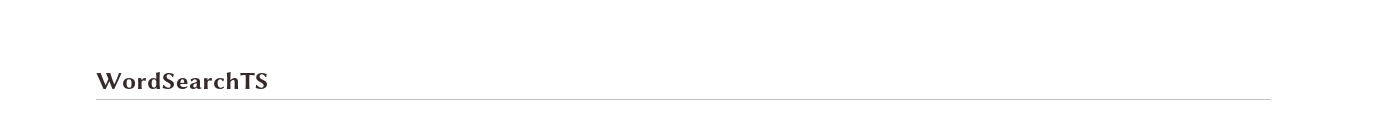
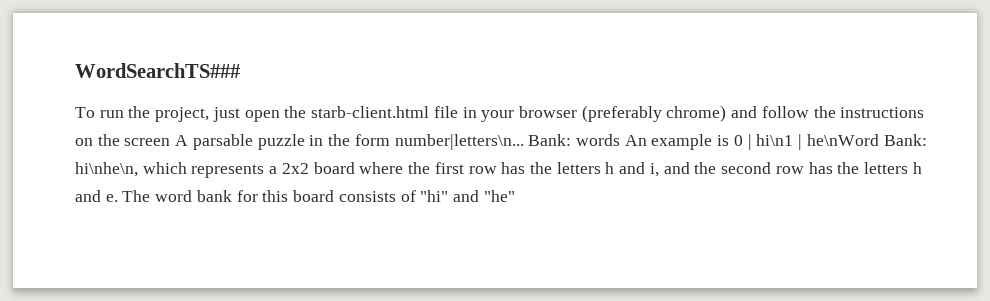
[96,72,269,89] WordSearchTS -> [75,63,240,78] [75,105,925,122] [75,134,927,150] [75,162,922,178] [75,190,515,202] WordSearchTS### // To run the project, just open the starb-client.html file in your browser (preferably chrome) and follow the instructions on the screen A parsable puzzle in the form number|letters\n... Bank: words An example is 0 | hi\n1 | he\nWord Bank: hi\nhe\n, which represents a 2x2 board where the first row has the letters h and i, and the second row has the letters h and e. The word bank for this board consists of "hi" and "he"

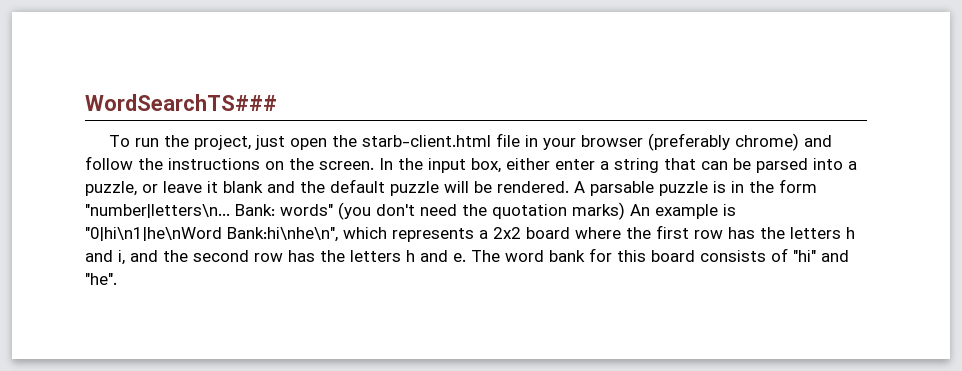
[124,138,171,146] screen -> [319,158,857,173] [85,179,569,196] screen. In the input box, either enter a string that can be parsed into a puzzle, or leave it blank and the default puzzle will be rendered.
(305, 142) none -> [713,181,726,193] is
[394,134,927,150] [75,162,138,177] number|letters\n... Bank: words An example is 0 | hi\n1 | he\nWord Bank: hi\nhe\n, -> [85,202,736,220] [85,227,338,242] "number|letters\n... Bank: words" (you don't need the quotation marks) An example is "0|hi\n1|he\nWord Bank:hi\nhe\n",
[483,190,515,202] "he" -> [85,273,117,285] "he".

